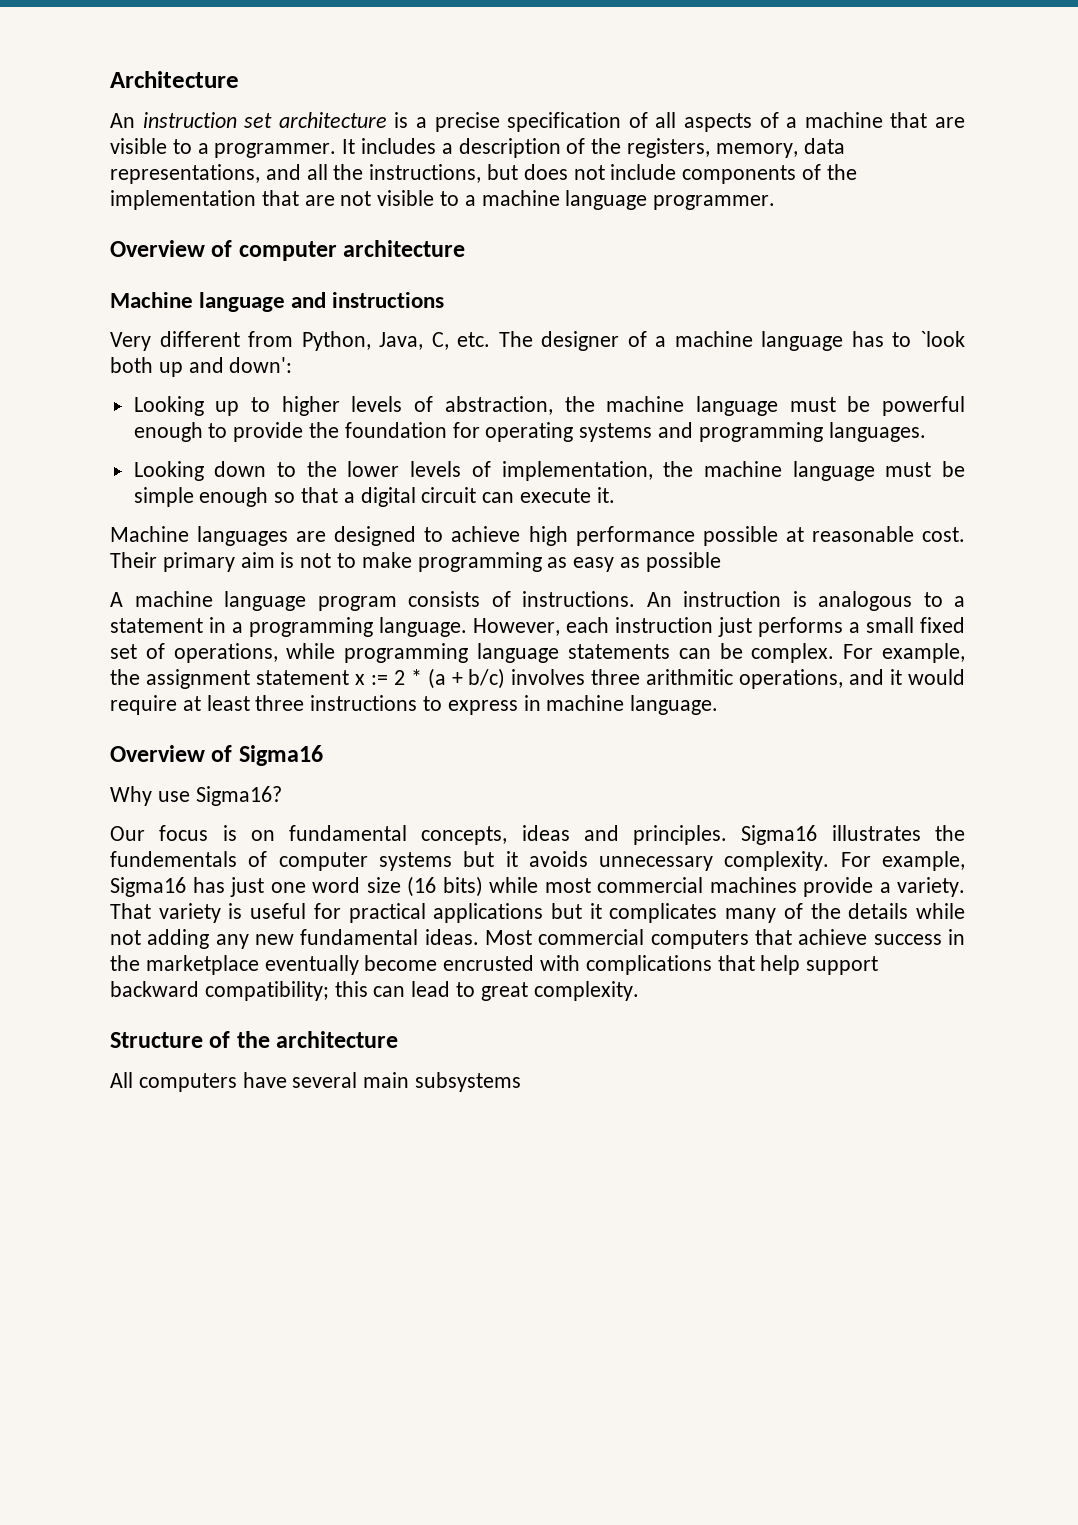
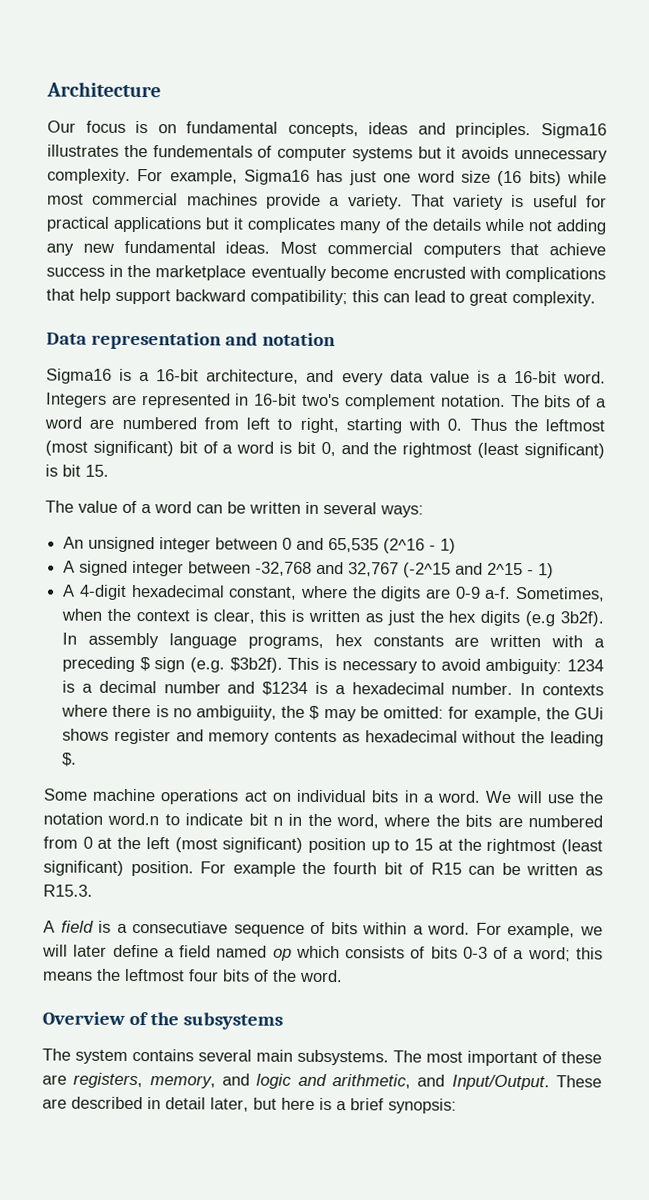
[110,112,966,132] [110,138,845,158] [110,164,857,184] [110,190,776,210] [110,240,466,261] [110,292,445,312] [110,331,965,351] [110,357,293,377] [133,396,965,416] [133,422,926,442] [133,461,965,481] [133,487,615,507] [110,526,965,546] [110,552,721,572] [110,591,965,611] [110,617,965,637] [110,643,966,663] [110,668,965,689] [110,695,719,715] [110,745,323,766] [110,786,282,806] // An instruction set architecture is a precise specification of all aspects of a machine that are visible to a programmer. It includes a description of the registers, memory, data representations, and all the instructions, but does not include components of the implementation that are not visible to a machine language programmer. // Overview of computer architecture // Machine language and instructions // Very different from Python, Java, C, etc. The designer of a machine language has to `look both up and down': // Looking up to higher levels of abstraction, the machine language must be powerful enough to provide the foundation for operating systems and programming languages. // Looking down to the lower levels of implementation, the machine language must be simple enough so that a digital circuit can execute it. // Machine languages are designed to achieve high performance possible at reasonable cost. Their primary aim is not to make programming as easy as possible // A machine language program consists of instructions. An instruction is analogous to a statement in a programming language. However, each instruction just performs a small fixed set of operations, while programming language statements can be complex. For example, the assignment statement x := 2 * (a + b/c) involves three arithmitic operations, and it would require at least three instructions to express in machine language. // Overview of Sigma16 // Why use Sigma16? -> (161, 89) none
[110,1031,399,1048] [110,1072,522,1092] Structure of the architecture // All computers have several main subsystems -> [46,331,336,350] [46,368,606,386] [46,392,607,410] [44,416,605,434] [45,440,606,459] [45,464,109,477] [45,500,424,518] [63,536,457,554] [63,560,555,579] [63,584,605,602] [61,608,605,627] [62,632,605,649] [62,656,604,675] [62,680,604,696] [61,704,604,723] [62,728,604,747] [62,752,78,767] [43,788,604,805] [43,812,603,829] [43,836,603,855] [43,860,603,877] [43,884,93,897] [43,920,604,939] [42,944,603,962] [43,968,343,983] [42,1011,283,1030] [42,1048,602,1067] [42,1072,602,1091] [42,1096,457,1114] Data representation and notation // Sigma16 is a 16-bit architecture, and every data value is a 16-bit word. Integers are represented in 16-bit two's complement notation. The bits of a word are numbered from left to right, starting with 0. Thus the leftmost (most significant) bit of a word is bit 0, and the rightmost (least significant) is bit 15. // The value of a word can be written in several ways: // An unsigned integer between 0 and 65,535 (2^16 - 1) // A signed integer between -32,768 and 32,767 (-2^15 and 2^15 - 1) // A 4-digit hexadecimal constant, where the digits are 0-9 a-f. Sometimes, when the context is clear, this is written as just the hex digits (e.g 3b2f). In assembly language programs, hex constants are written with a preceding $ sign (e.g. $3b2f). This is necessary to avoid ambiguity: 1234 is a decimal number and $1234 is a hexadecimal number. In contexts where there is no ambiguiity, the $ may be omitted: for example, the GUi shows register and memory contents as hexadecimal without the leading $. // Some machine operations act on individual bits in a word. We will use the notation word.n to indicate bit n in the word, where the bits are numbered from 0 at the left (most significant) position up to 15 at the rightmost (least significant) position. For example the fourth bit of R15 can be written as R15.3. // A field is a consecutiave sequence of bits within a word. For example, we will later define a field named op which consists of bits 0-3 of a word; this means the leftmost four bits of the word. // Overview of the subsystems // The system contains several main subsystems. The most important of these are registers, memory, and logic and arithmetic, and Input/Output. These are described in detail later, but here is a brief synopsis:

